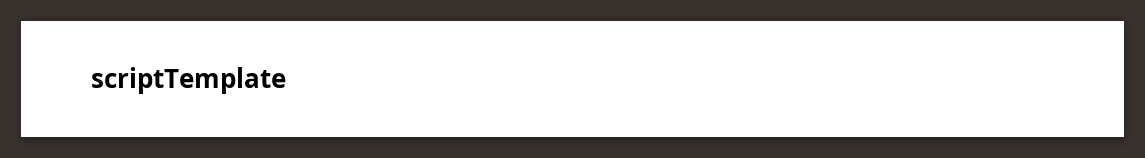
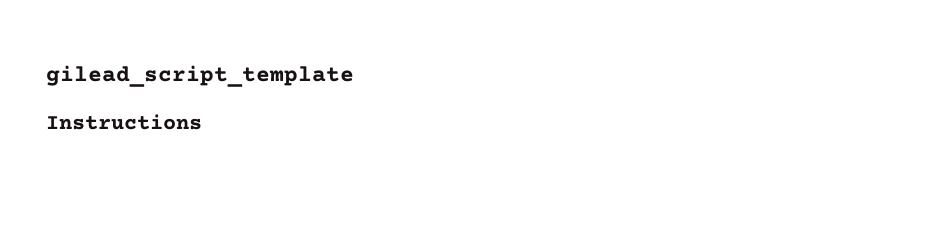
[91,67,286,94] scriptTemplate -> [46,65,354,87] [46,114,202,130] gilead_script_template // Instructions

